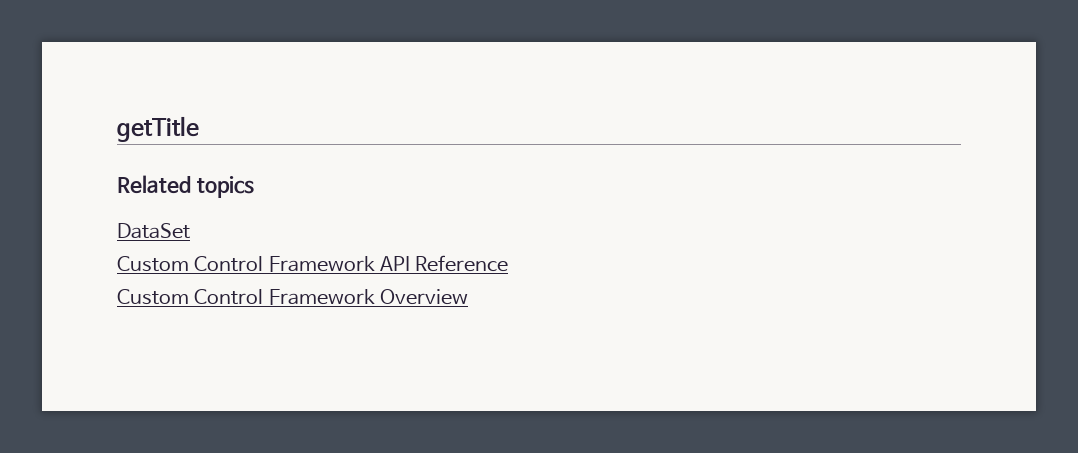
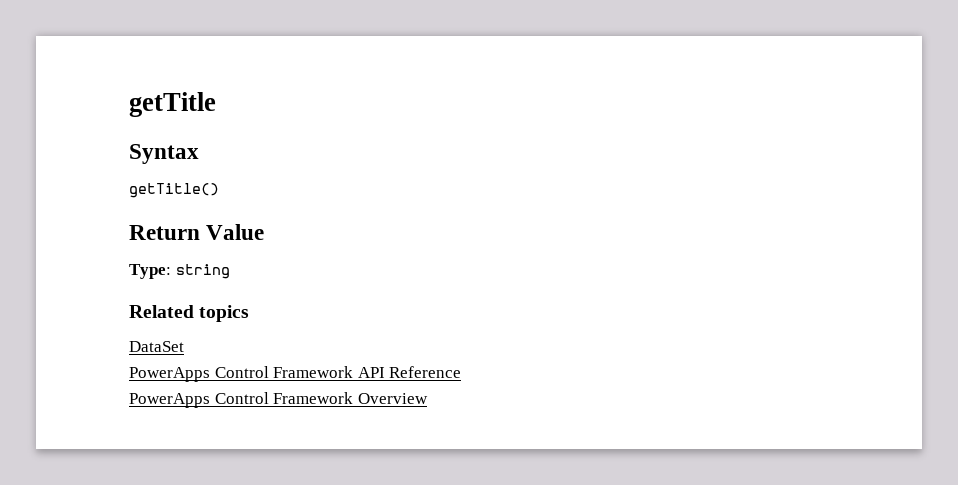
(199, 129) none -> [129,144,199,164] [129,183,219,198] [129,224,265,240] [129,264,230,279] // Syntax // getTitle() // Return Value // Type: string
[117,256,189,272] Custom -> [129,367,210,382] PowerApps
[117,289,189,305] Custom -> [129,393,210,408] PowerApps

